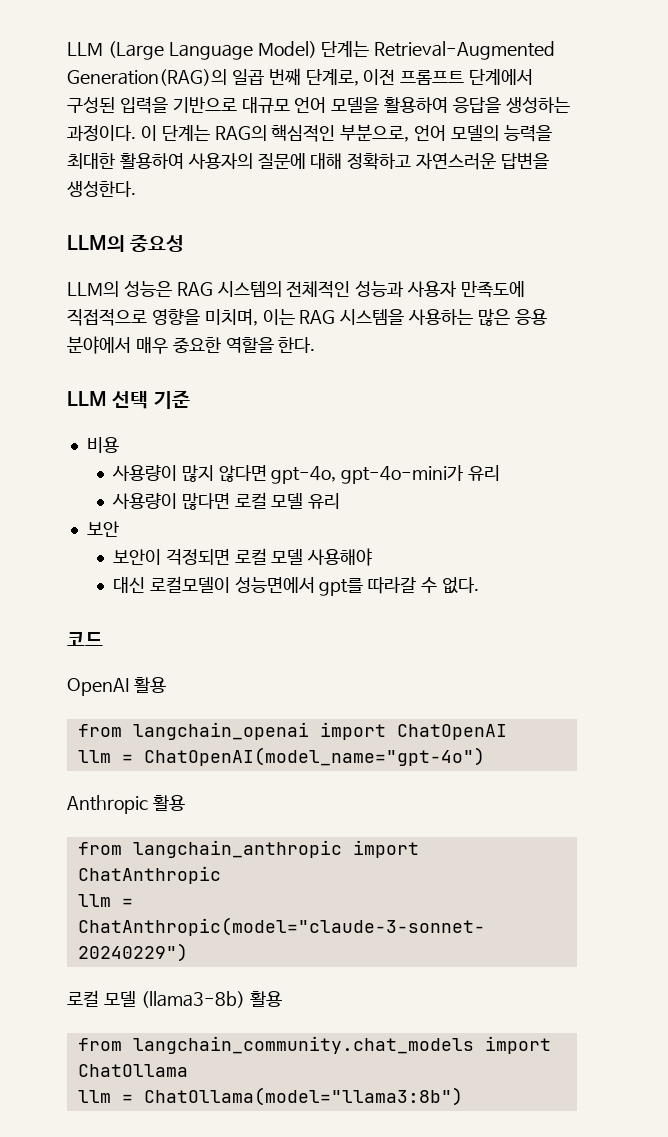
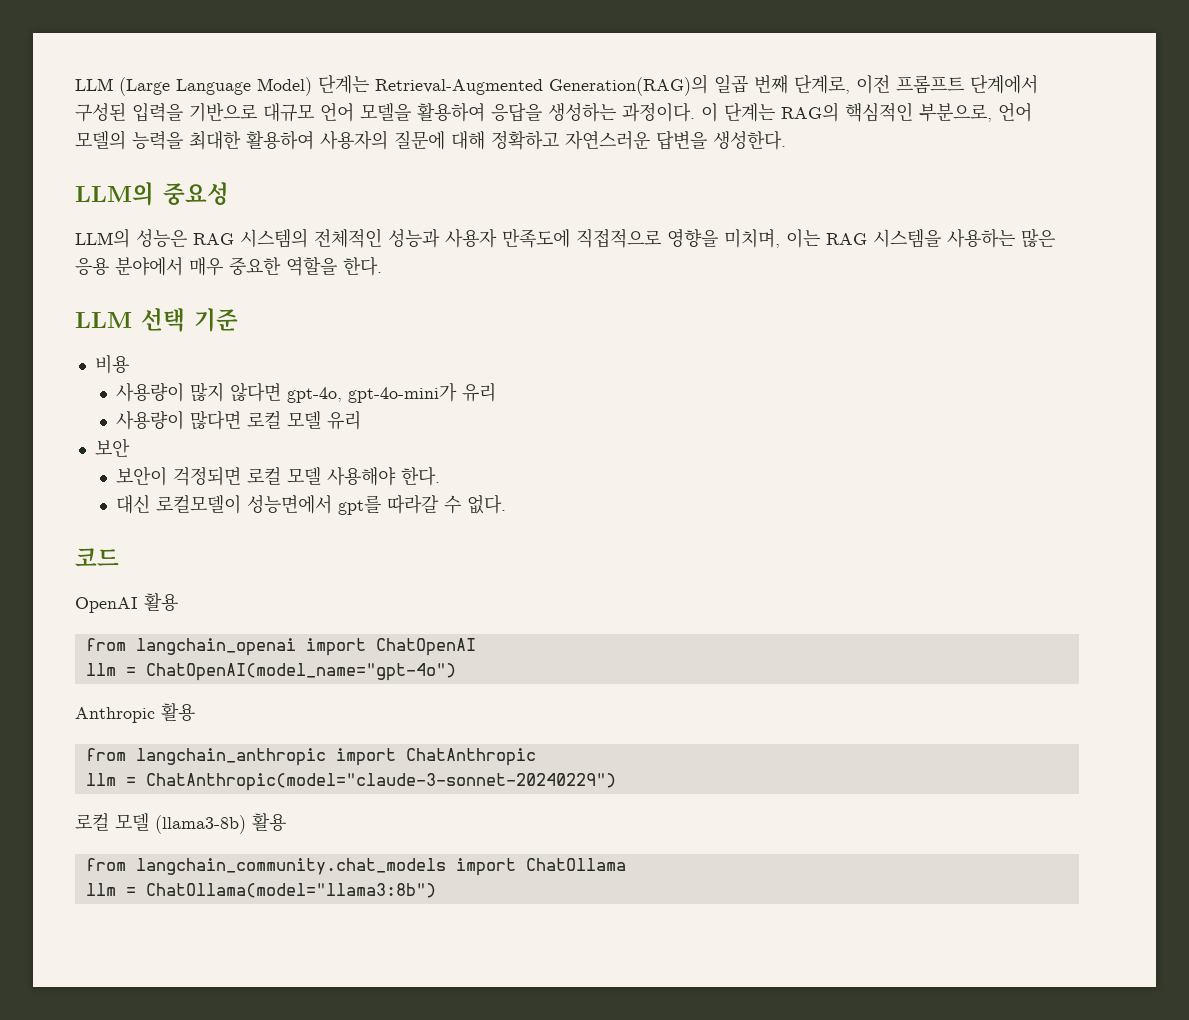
(373, 557) none -> [401,466,441,486] 한다.

